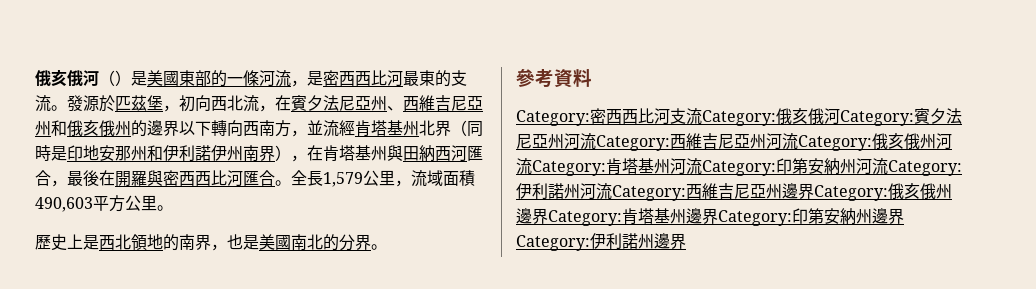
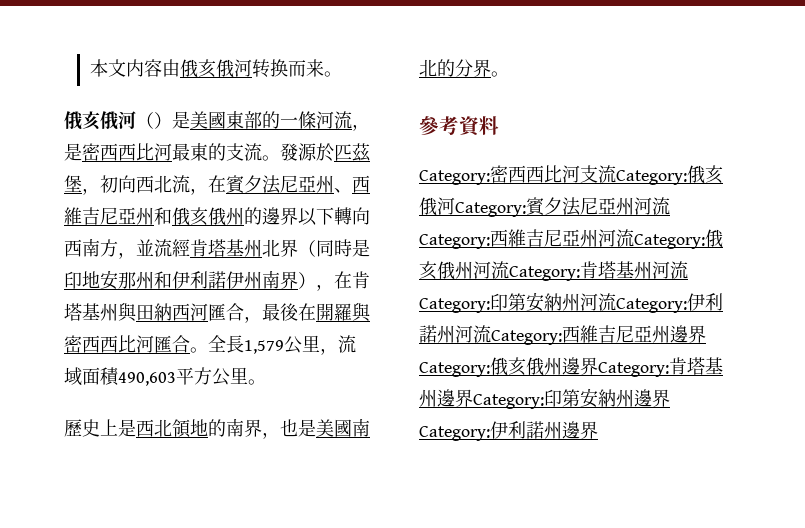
(35, 78) none -> [89,59,342,78] 本文内容由俄亥俄河转换而来。 //

